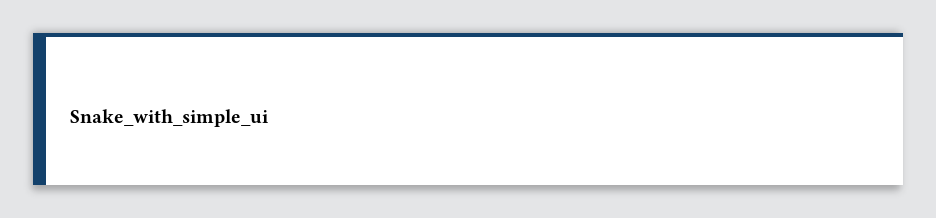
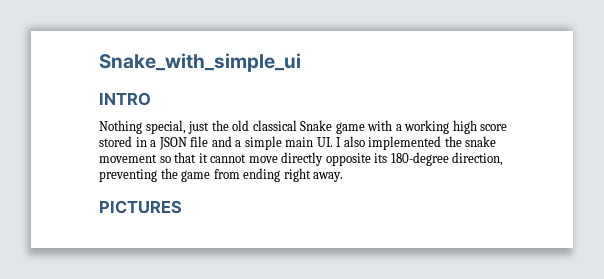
(269, 118) none -> [99,92,151,106] [99,120,508,134] [99,136,497,150] [99,152,504,166] [99,168,344,182] [99,200,182,214] // INTRO // Nothing special, just the old classical Snake game with a working high score stored in a JSON file and a simple main UI. I also implemented the snake movement so that it cannot move directly opposite its 180-degree direction, preventing the game from ending right away. // PICTURES

